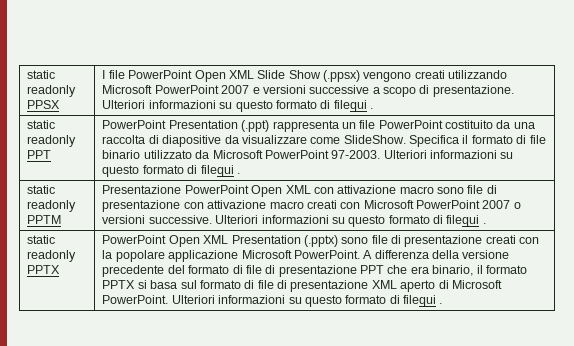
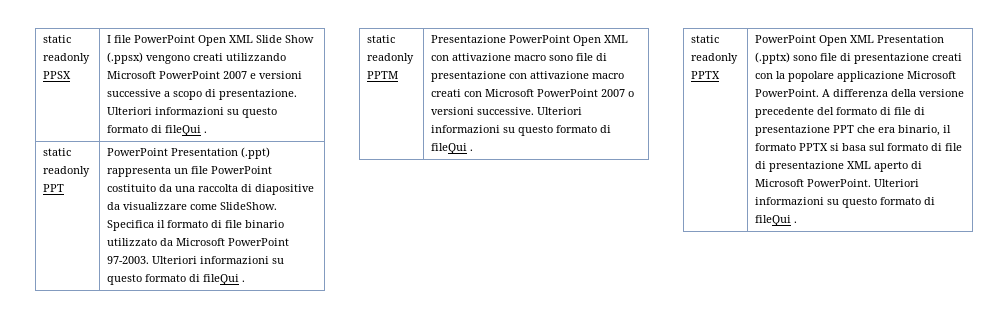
[333,100,367,112] filequi -> [165,125,202,136] fileQui
[200,165,234,177] filequi -> [203,274,240,285] fileQui
[446,215,480,227] filequi -> [431,143,468,154] fileQui
[403,295,437,307] filequi -> [755,215,792,226] fileQui

